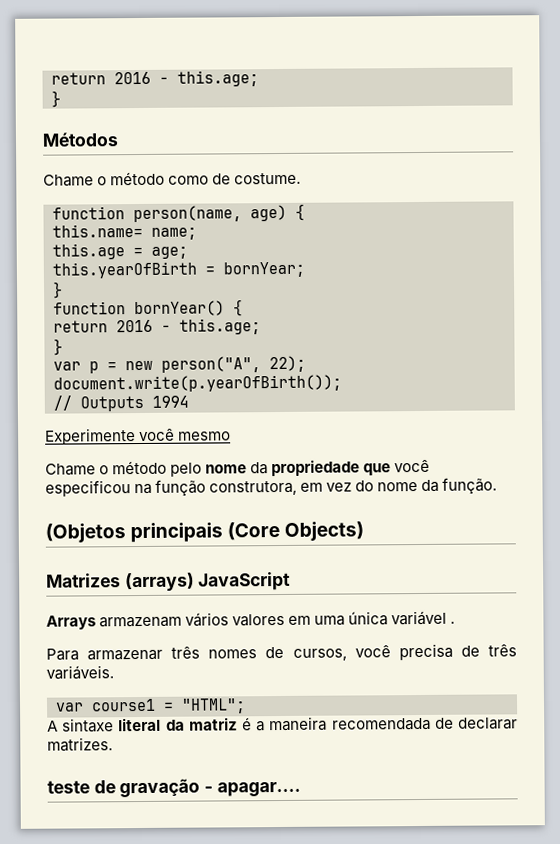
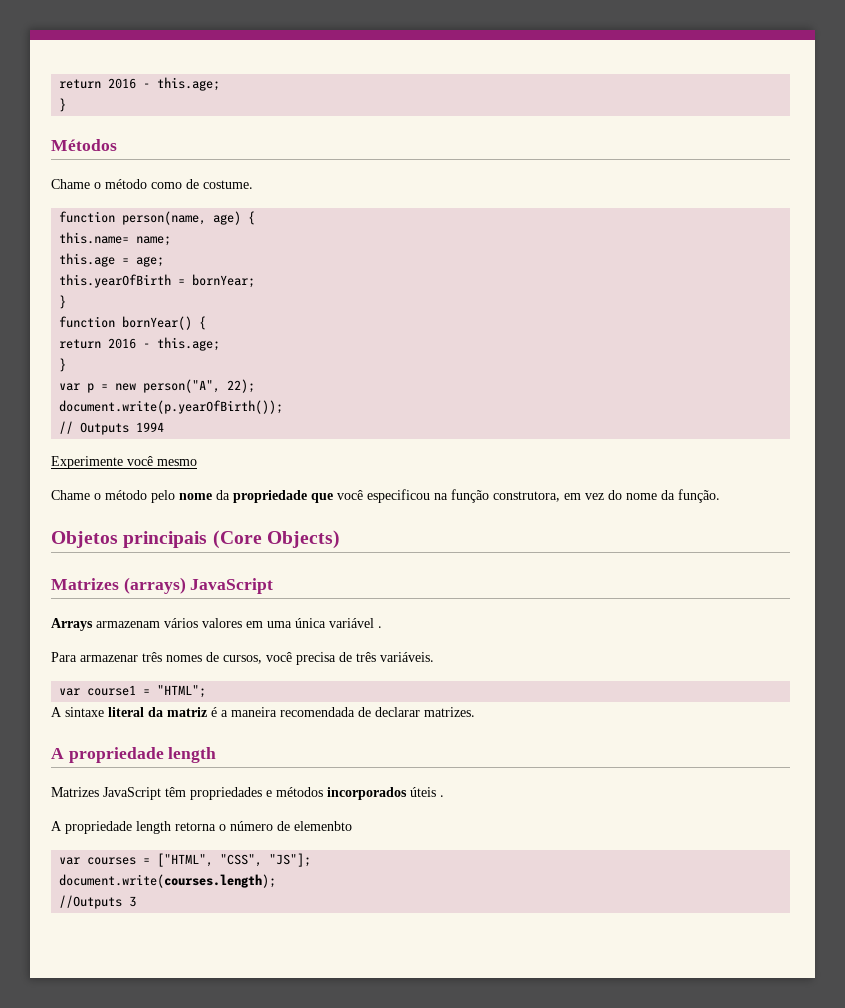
[45,523,126,543] (Objetos -> [51,531,118,548] Objetos
[47,778,301,798] teste de gravação - apagar.... -> [51,747,217,763] [51,787,444,800] [51,821,352,834] [59,853,312,867] [59,874,277,888] [59,895,137,909] A propriedade length // Matrizes JavaScript têm propriedades e métodos incorporados úteis . // A propriedade length retorna o número de elemenbto // var courses = ["HTML", "CSS", "JS"]; // document.write(courses.length); // //Outputs 3

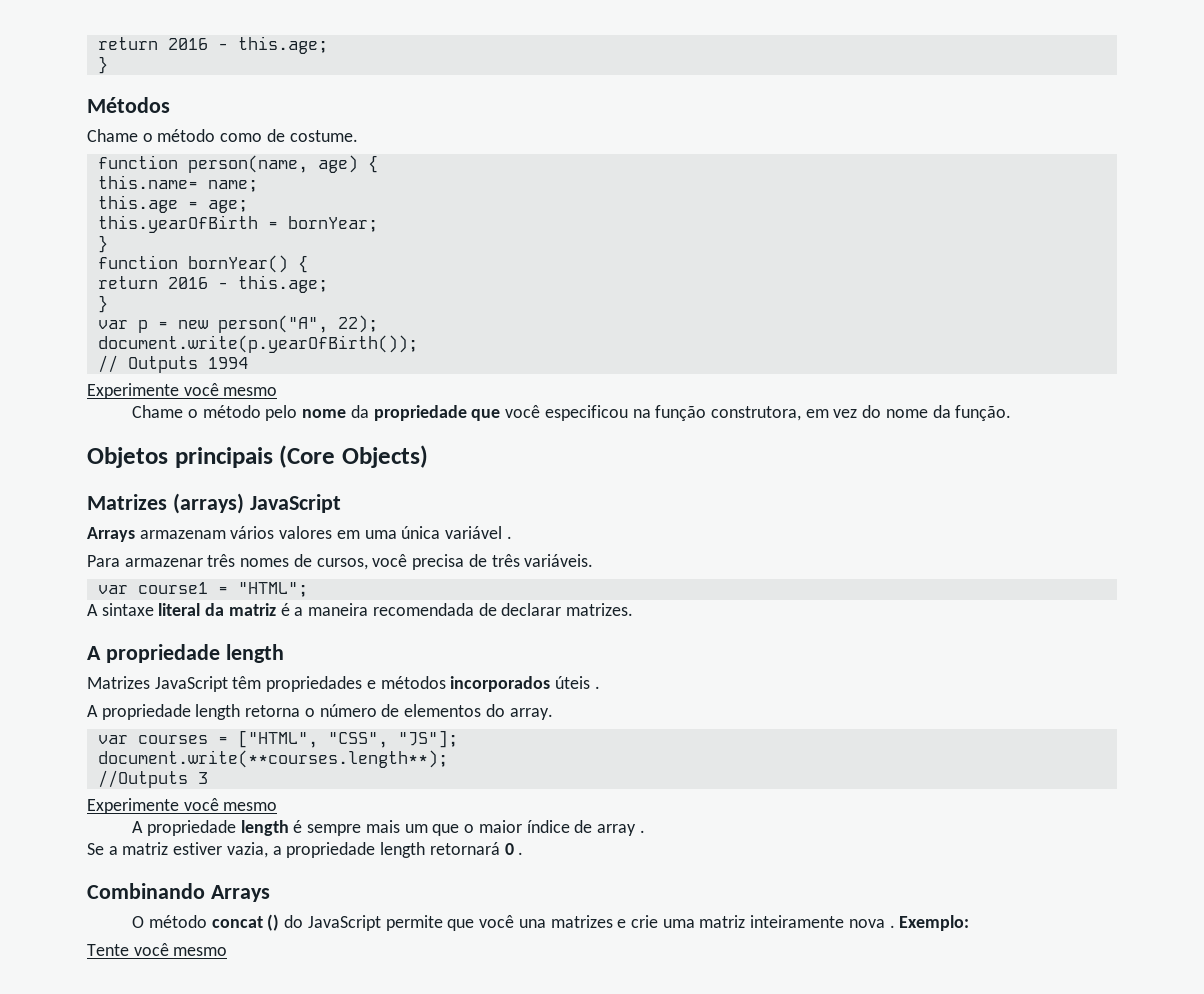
[294,821,352,831] elemenbto -> [404,704,553,720] elementos do array.
[59,874,277,888] document.write(courses.length); -> [97,750,448,768] document.write(**courses.length**);
(137, 901) none -> [87,798,278,814] [132,820,645,836] [87,842,524,858] [87,883,270,902] [132,914,970,931] [87,943,228,956] // Experimente você mesmo // A propriedade length é sempre mais um que o maior índice de array . // Se a matriz estiver vazia, a propriedade length retornará 0 . // Combinando Arrays // O método concat () do JavaScript permite que você una matrizes e crie uma matriz inteiramente nova . Exemplo: // Tente você mesmo

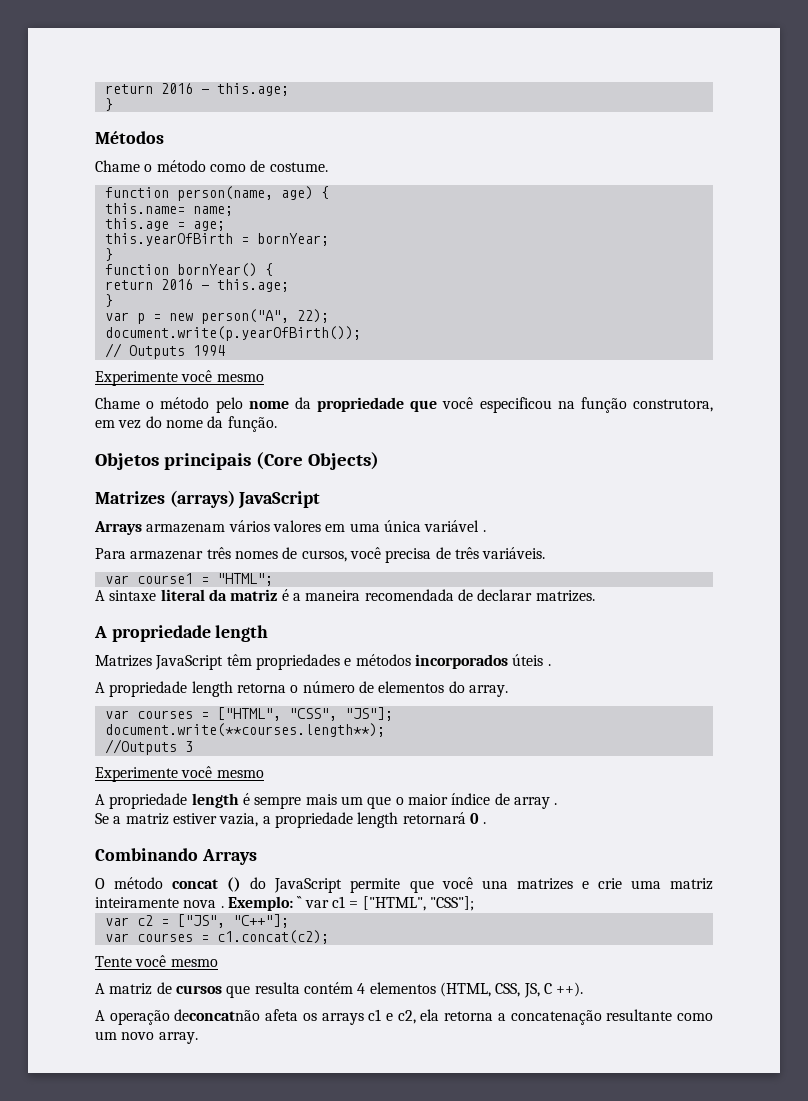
[87,943,228,956] // Tente você mesmo -> [297,896,474,911] [104,914,289,928] [104,930,329,944] [95,955,218,967] [95,982,584,998] [95,1009,713,1025] [95,1031,198,1044] `` var c1 = ["HTML", "CSS"]; // var c2 = ["JS", "C++"]; // var courses = c1.concat(c2); // Tente você mesmo // A matriz de cursos que resulta contém 4 elementos (HTML, CSS, JS, C ++). // A operação deconcatnão afeta os arrays c1 e c2, ela retorna a concatenação resultante como um novo array.

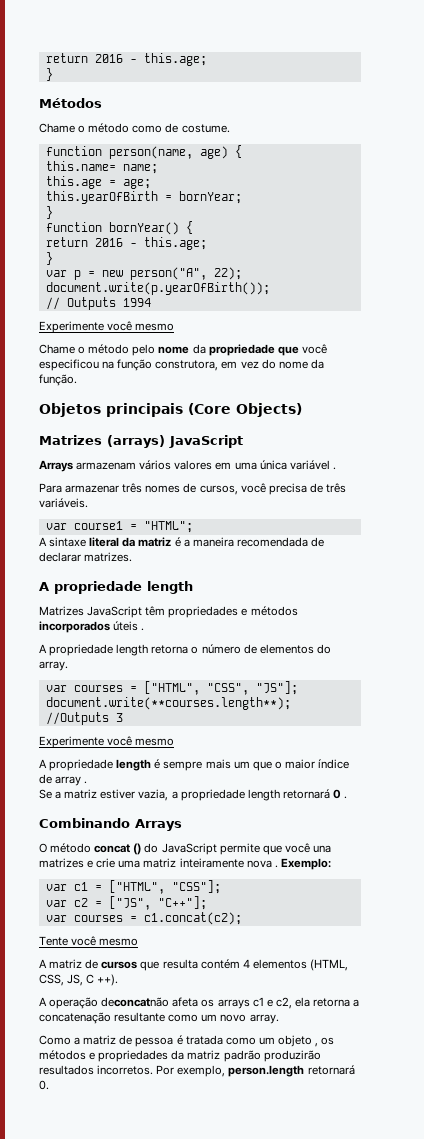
[297,896,303,908] `` -> (331, 864) //
(198, 1038) none -> [39,1035,335,1047] [39,1050,321,1062] [39,1065,355,1077] [39,1080,49,1090] // Como a matriz de pessoa é tratada como um objeto , os métodos e propriedades da matriz padrão produzirão resultados incorretos. Por exemplo, person.length retornará 0.

